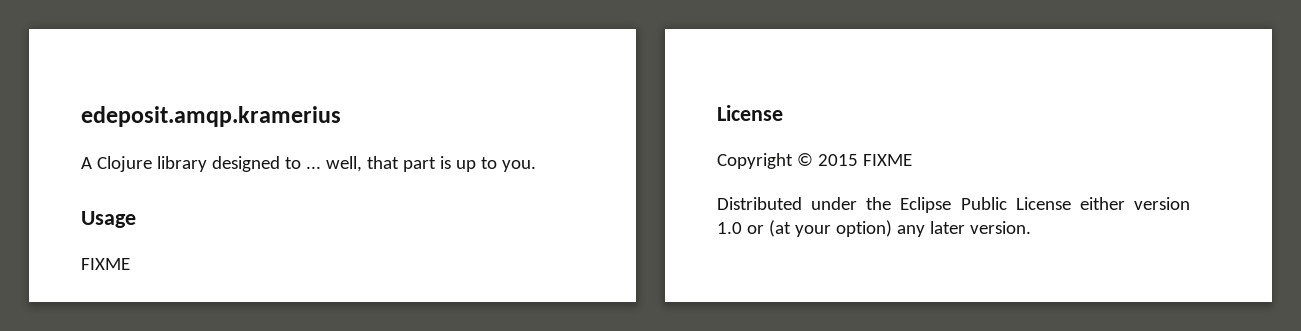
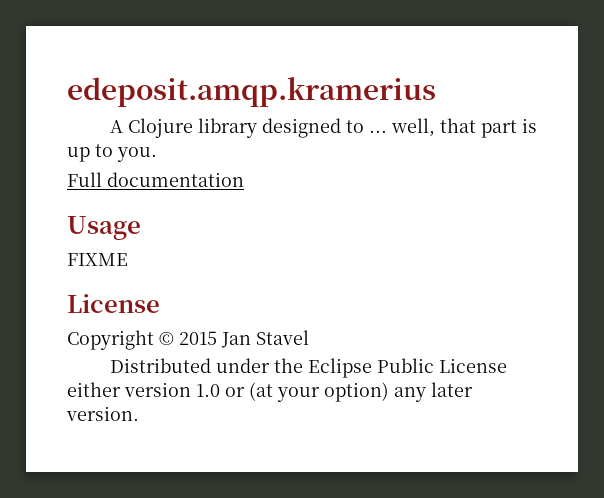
(536, 166) none -> [67,172,244,187] // Full documentation
[862,154,912,166] FIXME -> [221,330,309,348] Jan Stavel

